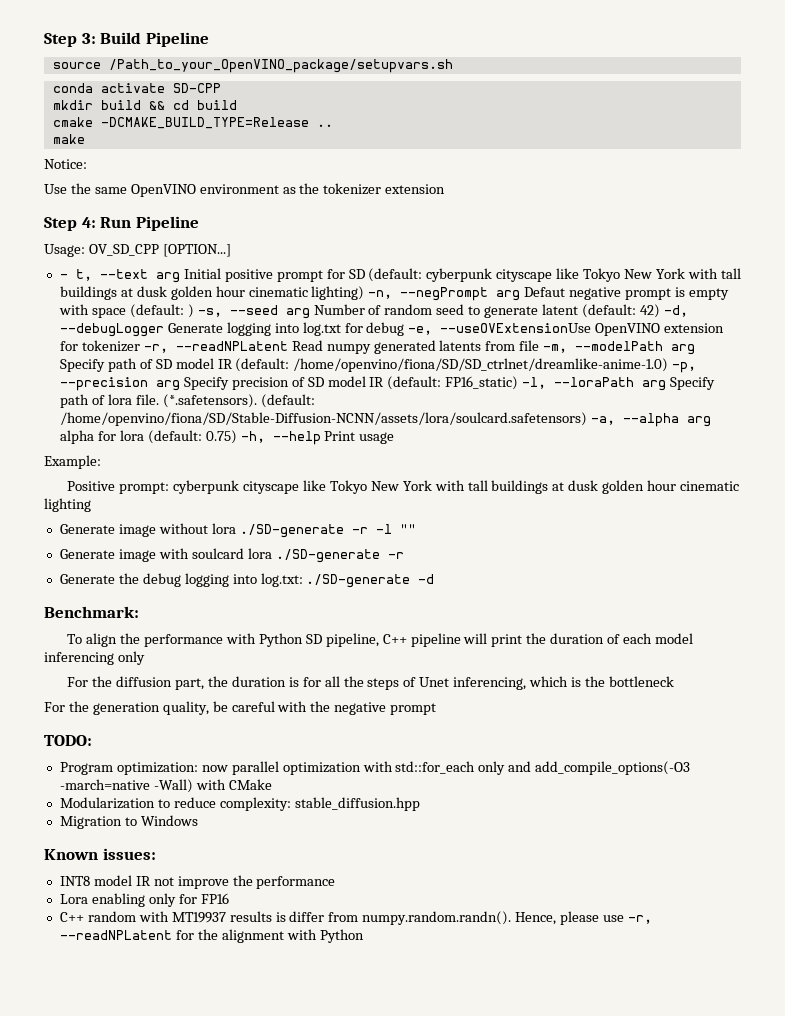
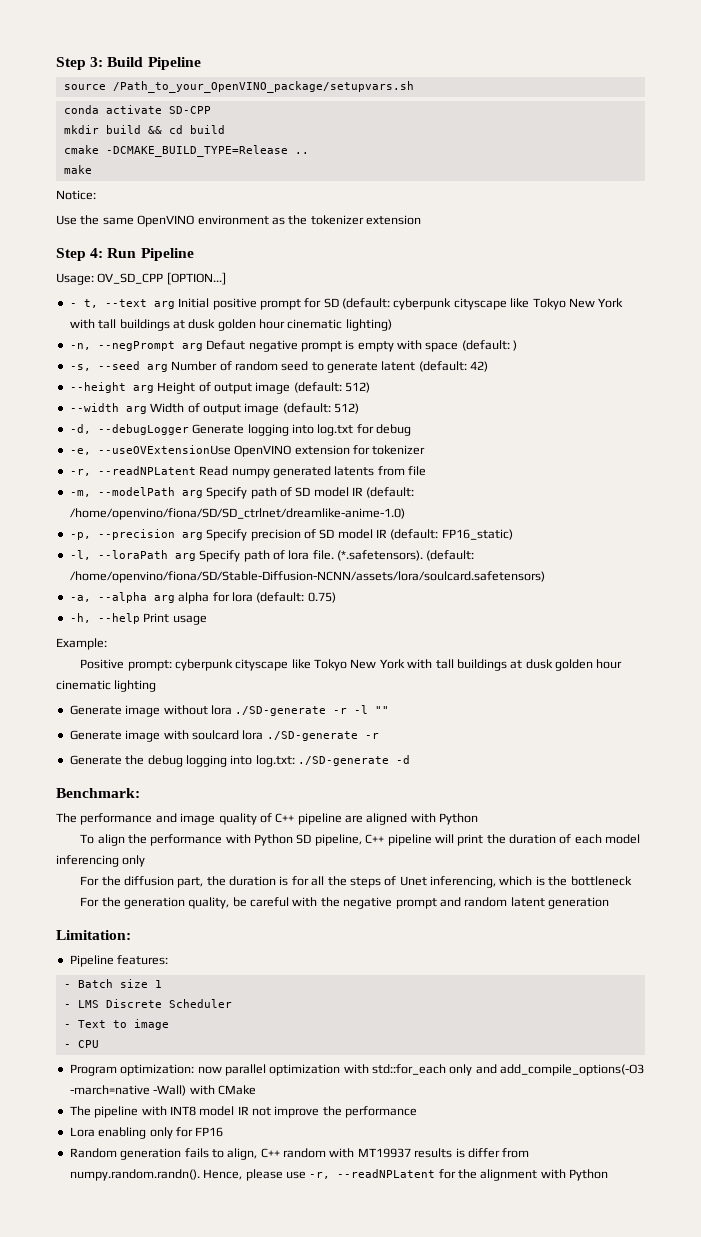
(365, 293) none -> (392, 325) //
(194, 311) none -> (518, 345) //
(660, 311) none -> [69,382,370,394] [69,403,359,415] // --height arg Height of output image (default: 512) // --width arg Width of output image (default: 512) //
(405, 329) none -> (411, 430) //
(140, 346) none -> (426, 450) //
(540, 345) none -> (426, 471) //
(669, 365) none -> (405, 514) //
(519, 383) none -> (513, 534) //
(587, 419) none -> (545, 577) //
(237, 437) none -> (336, 597) //
(139, 612) none -> [56,813,479,825] // The performance and image quality of C++ pipeline are aligned with Python
[44,735,92,746] // TODO: -> [439,897,610,909] [56,930,131,940] [69,955,169,967] [63,979,162,988] [63,999,232,1008] [63,1019,169,1030] [63,1040,99,1048] and random latent generation // Limitation: // Pipeline features: // - Batch size 1 // - LMS Discrete Scheduler // - Text to image // - CPU
[59,797,420,811] [59,815,198,829] [44,848,156,860] Modularization to reduce complexity: stable_diffusion.hpp // Migration to Windows // Known issues: // -> [69,1106,167,1118] The pipeline with
(229, 898) none -> [69,1148,258,1160] Random generation fails to align,

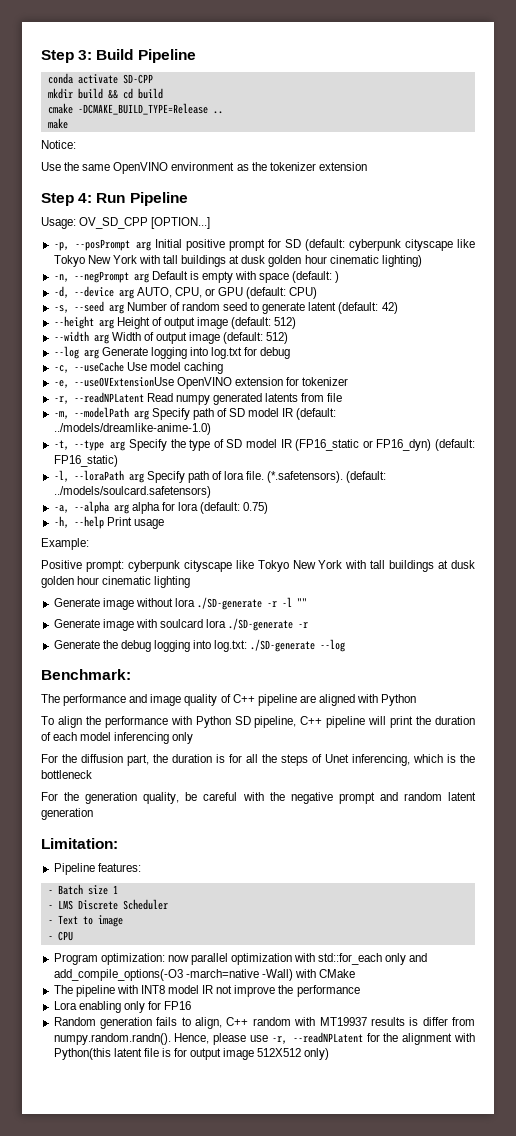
[63,81,414,93] // source /Path_to_your_OpenVINO_package/setupvars.sh -> (196, 56) none
[69,299,147,308] - t, --text -> [53,239,131,251] -p, --posPrompt
[206,340,342,352] Defaut negative prompt -> [151,271,188,280] Default
(518, 345) none -> [53,286,318,299] // -d, --device arg AUTO, CPU, or GPU (default: CPU)
[69,424,189,435] -d, --debugLogger -> [53,346,99,359] --log arg
(411, 430) none -> [53,361,223,374] // -c, --useCache Use model caching
[69,508,405,520] [69,529,387,541] /home/openvino/fiona/SD/SD_ctrlnet/dreamlike-anime-1.0) // -p, --precision arg Specify precision of SD model IR -> [53,423,211,435] [53,439,432,451] ../models/dreamlike-anime-1.0) // -t, --type arg Specify the type of SD model IR (FP16_static or FP16_dyn)
[69,571,545,583] /home/openvino/fiona/SD/Stable-Diffusion-NCNN/assets/lora/soulcard.safetensors) -> [53,486,211,498] ../models/soulcard.safetensors)
[396,755,410,764] -d -> [320,639,346,652] --log
[569,1169,609,1181] Python -> [53,1048,330,1060] Python(this latent file is for output image 512X512 only)

